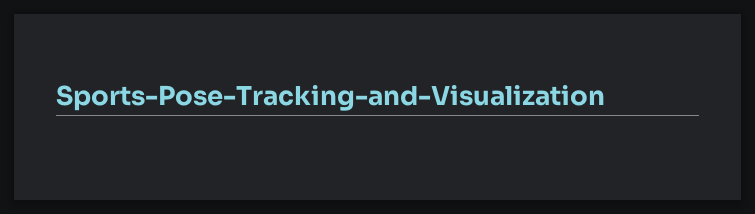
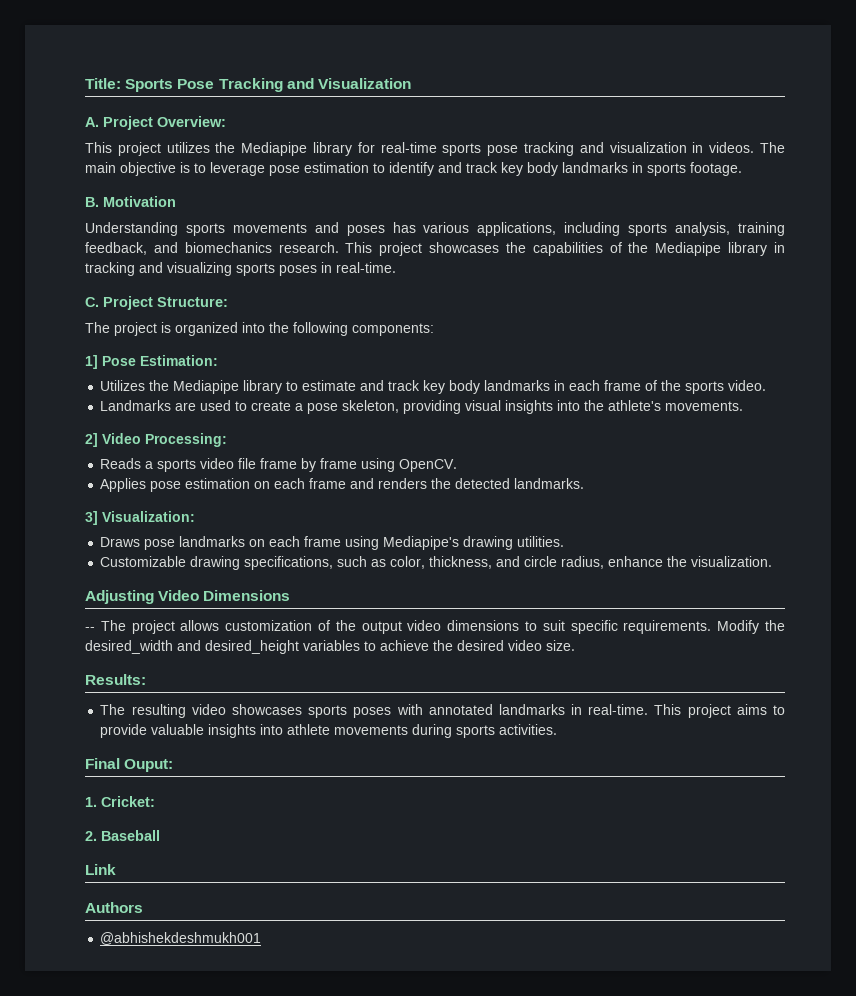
[56,85,605,111] Sports-Pose-Tracking-and-Visualization -> [85,78,411,92] [85,116,226,130] [85,142,785,156] [85,162,742,176] [85,196,176,207] [85,222,785,236] [85,242,785,256] [85,262,396,276] [85,296,228,310] [85,322,434,336] [85,355,218,369] [100,380,767,394] [100,400,744,414] [85,433,227,447] [100,458,458,472] [100,478,585,492] [85,511,195,525] [100,536,565,550] [100,556,773,570] [85,590,291,604] [85,620,785,634] [85,640,575,654] [85,674,146,685] [100,704,786,718] [100,724,558,738] [85,758,174,772] [85,796,155,807] [85,830,160,841] [85,864,116,875] [85,902,143,913] [100,932,262,945] Title: Sports Pose Tracking and Visualization // A. Project Overview: // This project utilizes the Mediapipe library for real-time sports pose tracking and visualization in videos. The main objective is to leverage pose estimation to identify and track key body landmarks in sports footage. // B. Motivation // Understanding sports movements and poses has various applications, including sports analysis, training feedback, and biomechanics research. This project showcases the capabilities of the Mediapipe library in tracking and visualizing sports poses in real-time. // C. Project Structure: // The project is organized into the following components: // 1] Pose Estimation: // Utilizes the Mediapipe library to estimate and track key body landmarks in each frame of the sports video. // Landmarks are used to create a pose skeleton, providing visual insights into the athlete's movements. // 2] Video Processing: // Reads a sports video file frame by frame using OpenCV. // Applies pose estimation on each frame and renders the detected landmarks. // 3] Visualization: // Draws pose landmarks on each frame using Mediapipe's drawing utilities. // Customizable drawing specifications, such as color, thickness, and circle radius, enhance the visualization. // Adjusting Video Dimensions // -- The project allows customization of the output video dimensions to suit specific requirements. Modify the desired_width and desired_height variables to achieve the desired video size. // Results: // The resulting video showcases sports poses with annotated landmarks in real-time. This project aims to provide valuable insights into athlete movements during sports activities. // Final Ouput: // 1. Cricket: // 2. Baseball // Link // Authors // @abhishekdeshmukh001

